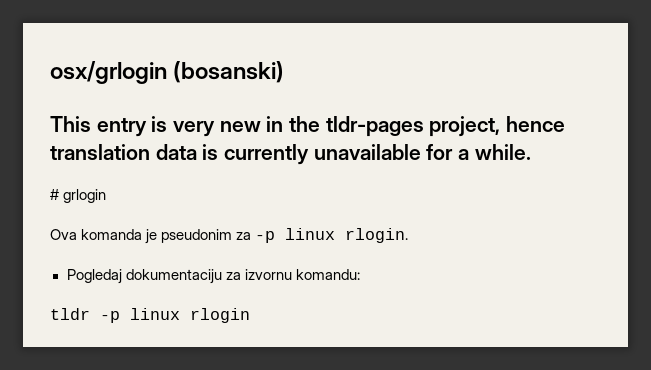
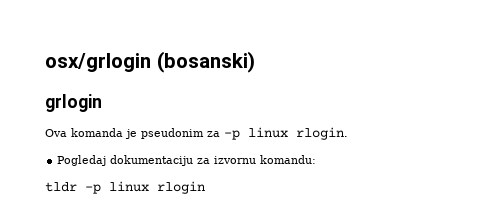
[50,116,566,137] [50,144,531,165] [50,189,59,200] This entry is very new in the tldr-pages project, hence translation data is currently unavailable for a while. // # -> (255, 62) none

